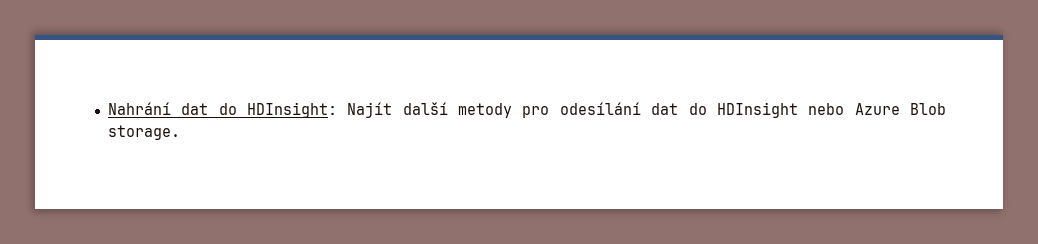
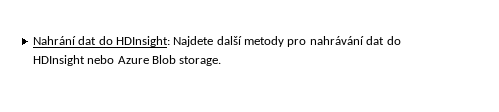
[347,102,393,118] Najít -> [173,36,214,47] Najdete
[559,102,641,115] odesílání -> [309,36,364,45] nahrávání

